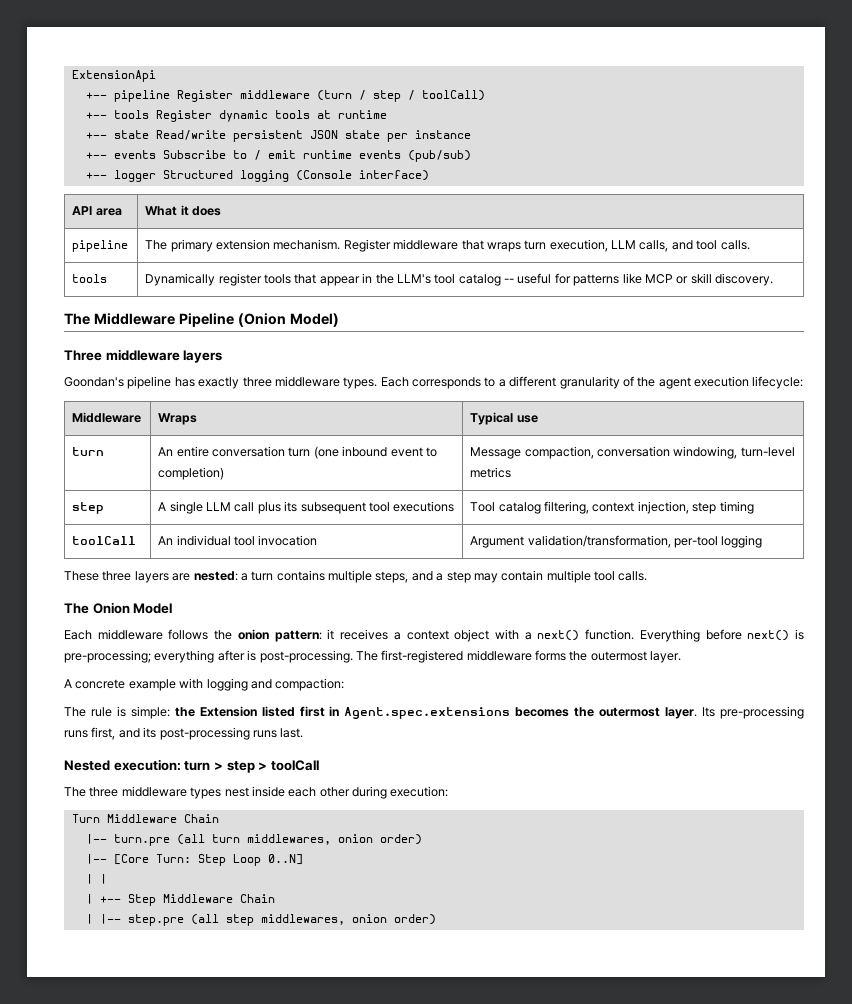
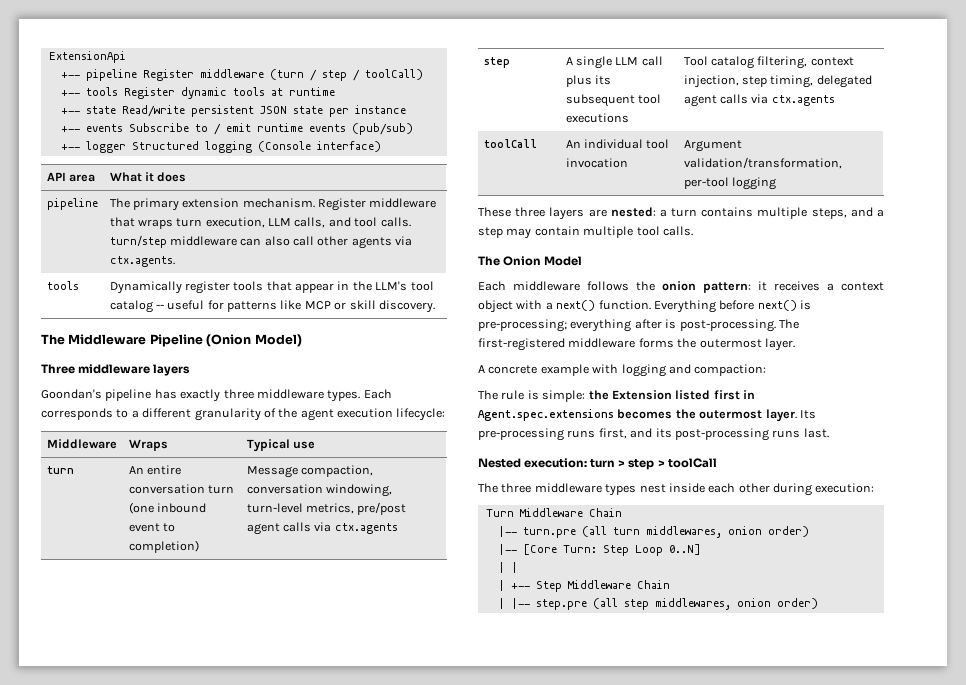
(750, 245) none -> [109,235,413,249] [109,256,175,267] turn/step middleware can also call other agents via ctx.agents.
[470,467,512,478] metrics -> [305,502,407,515] [246,522,398,535] metrics, pre/post agent calls via ctx.agents
[719,501,754,514] timing -> [770,75,872,88] [683,94,835,107] timing, delegated agent calls via ctx.agents

